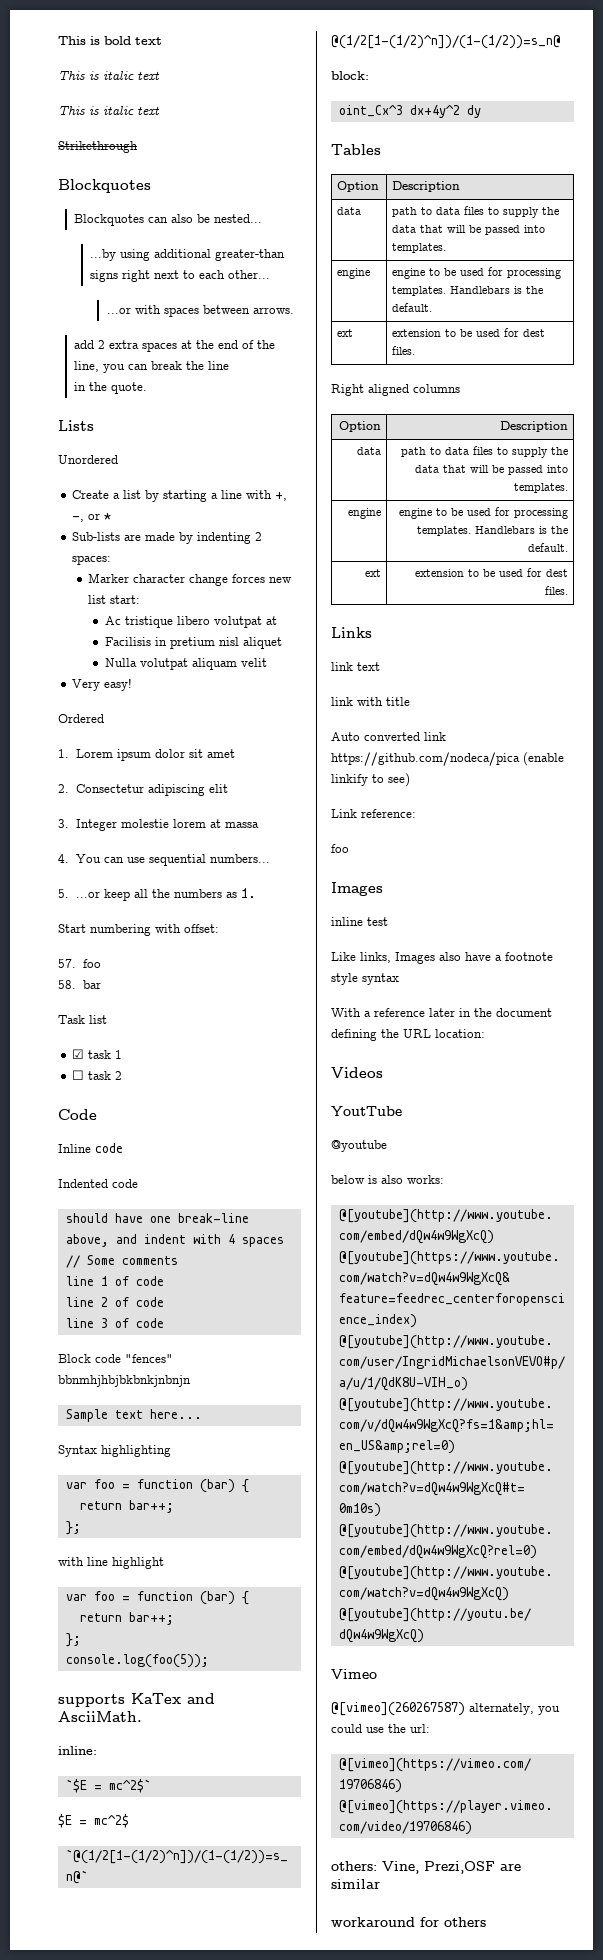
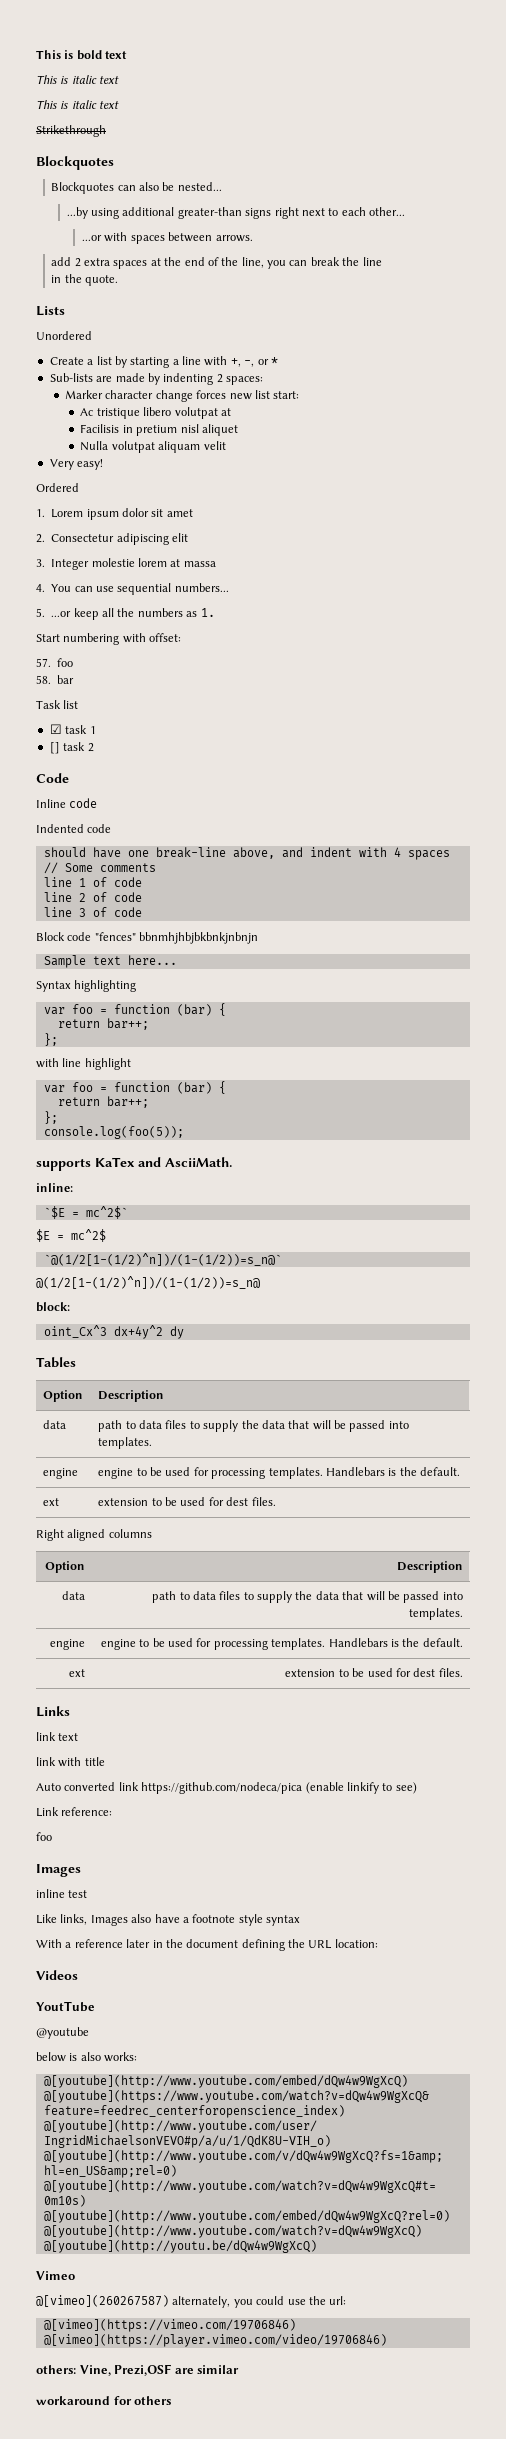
[72,1070,85,1080] ☐ -> [49,742,60,754] []

